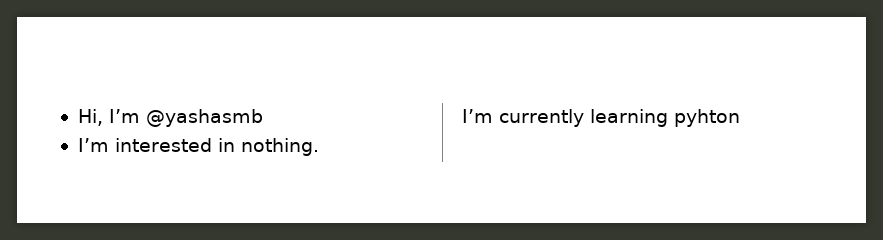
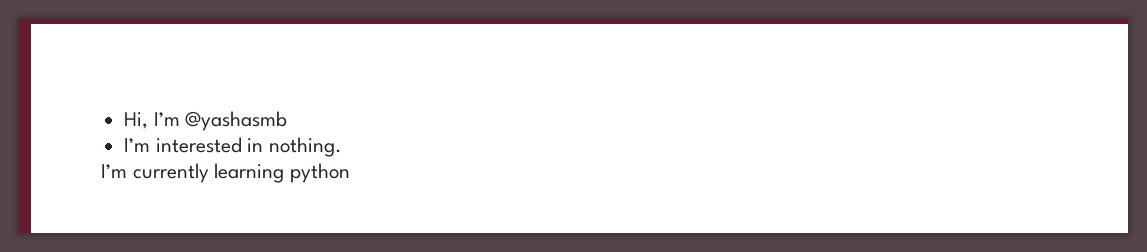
[674,109,740,127] pyhton -> [290,163,351,183] python

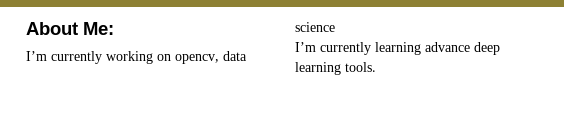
[124,111,288,131] [124,137,343,157] Hi, I’m @yashasmb // I’m interested in nothing. -> [26,22,114,35] [26,51,247,64] [295,22,335,32] About Me: // I’m currently working on opencv, data science
[290,163,351,183] python -> [425,42,500,55] [295,62,376,75] advance deep learning tools.

